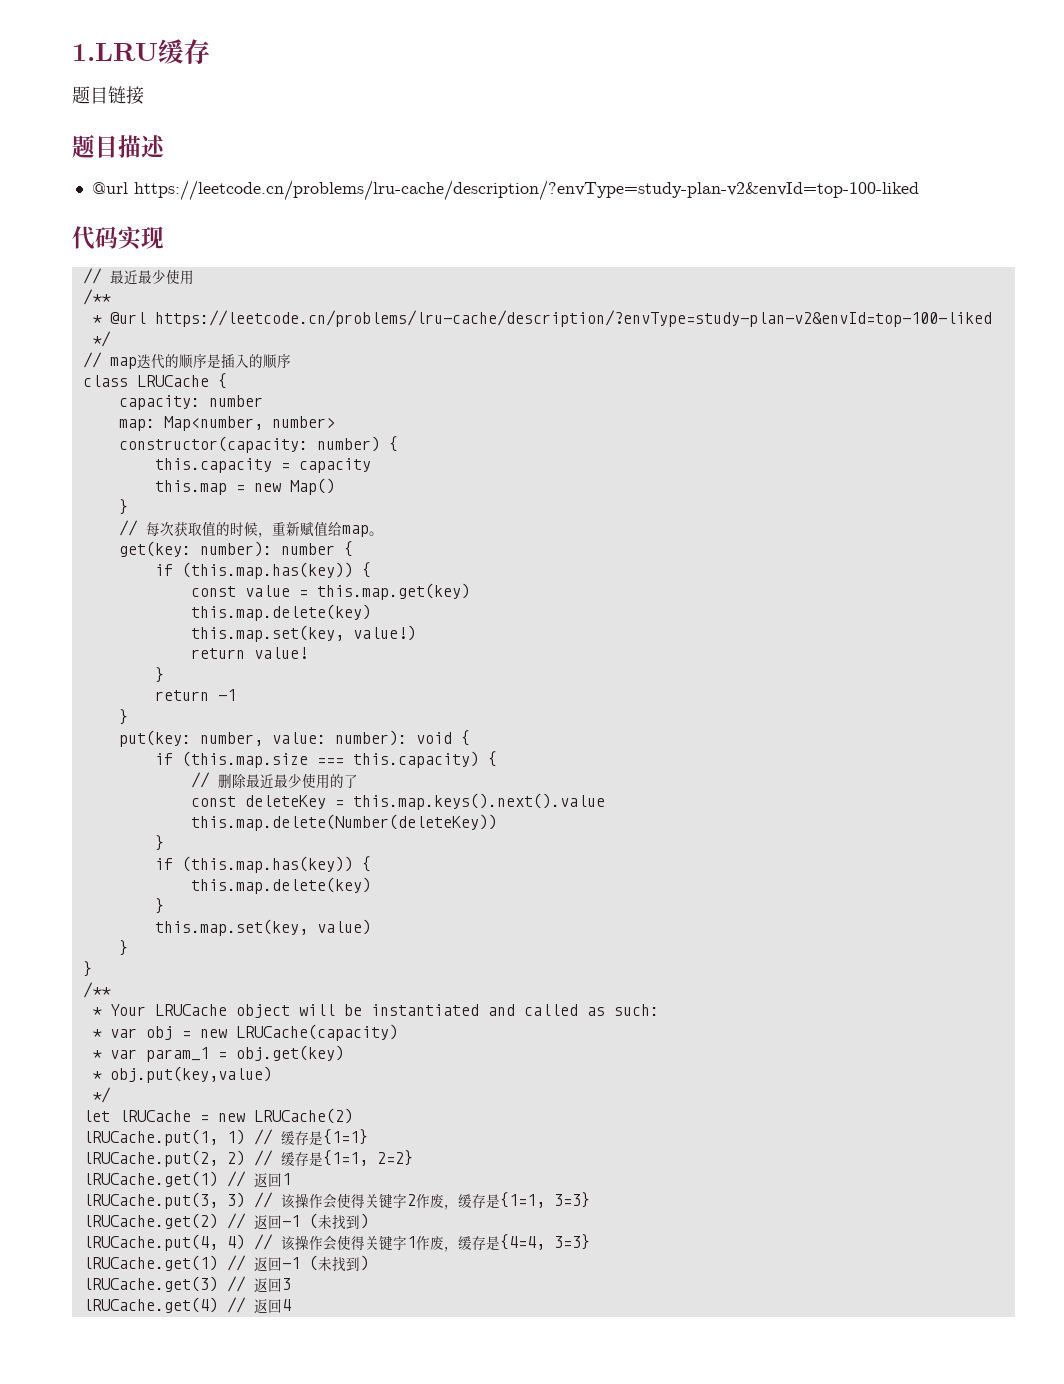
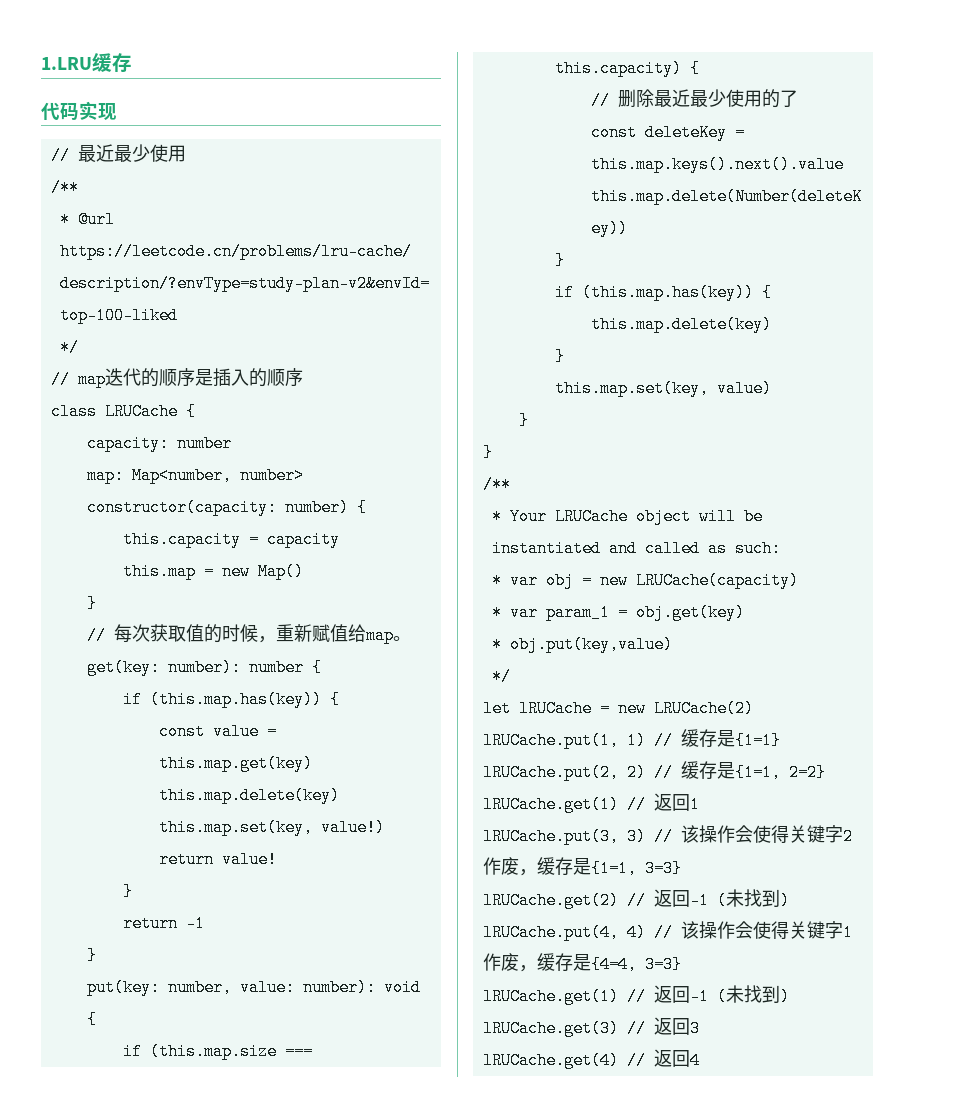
[72,86,144,105] [72,134,165,158] [91,180,919,201] // 题目链接 // 题目描述 // @url https://leetcode.cn/problems/lru-cache/description/?envType=study-plan-v2&envId=top-100-liked -> (132, 62) none

